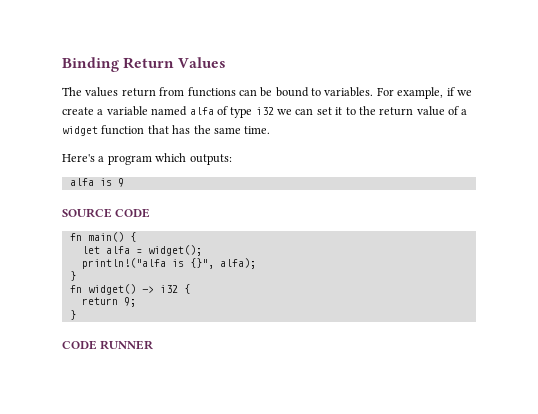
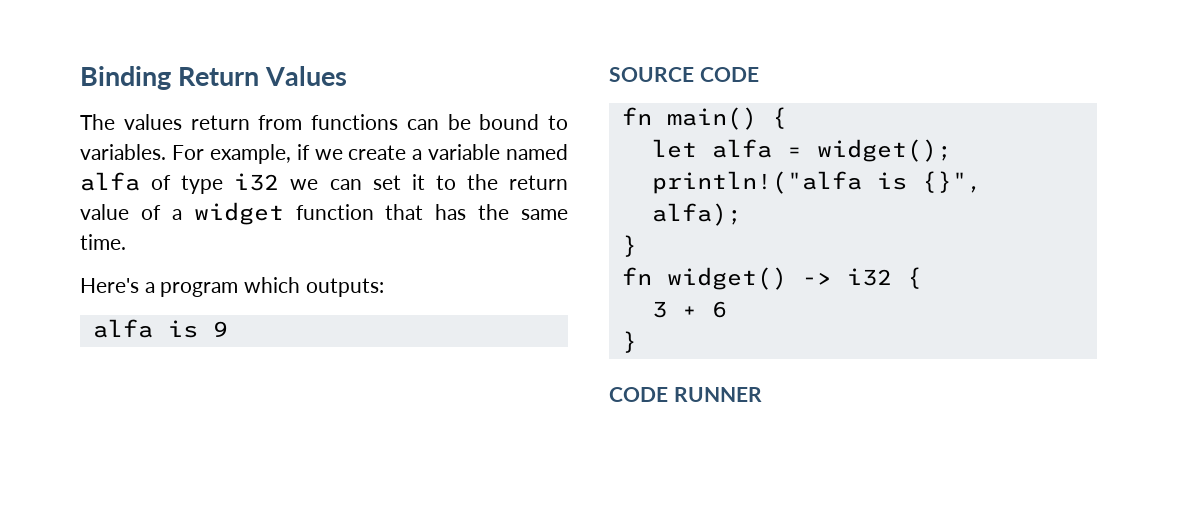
[81,297,136,307] return 9; -> [651,301,727,318] 3 + 6

